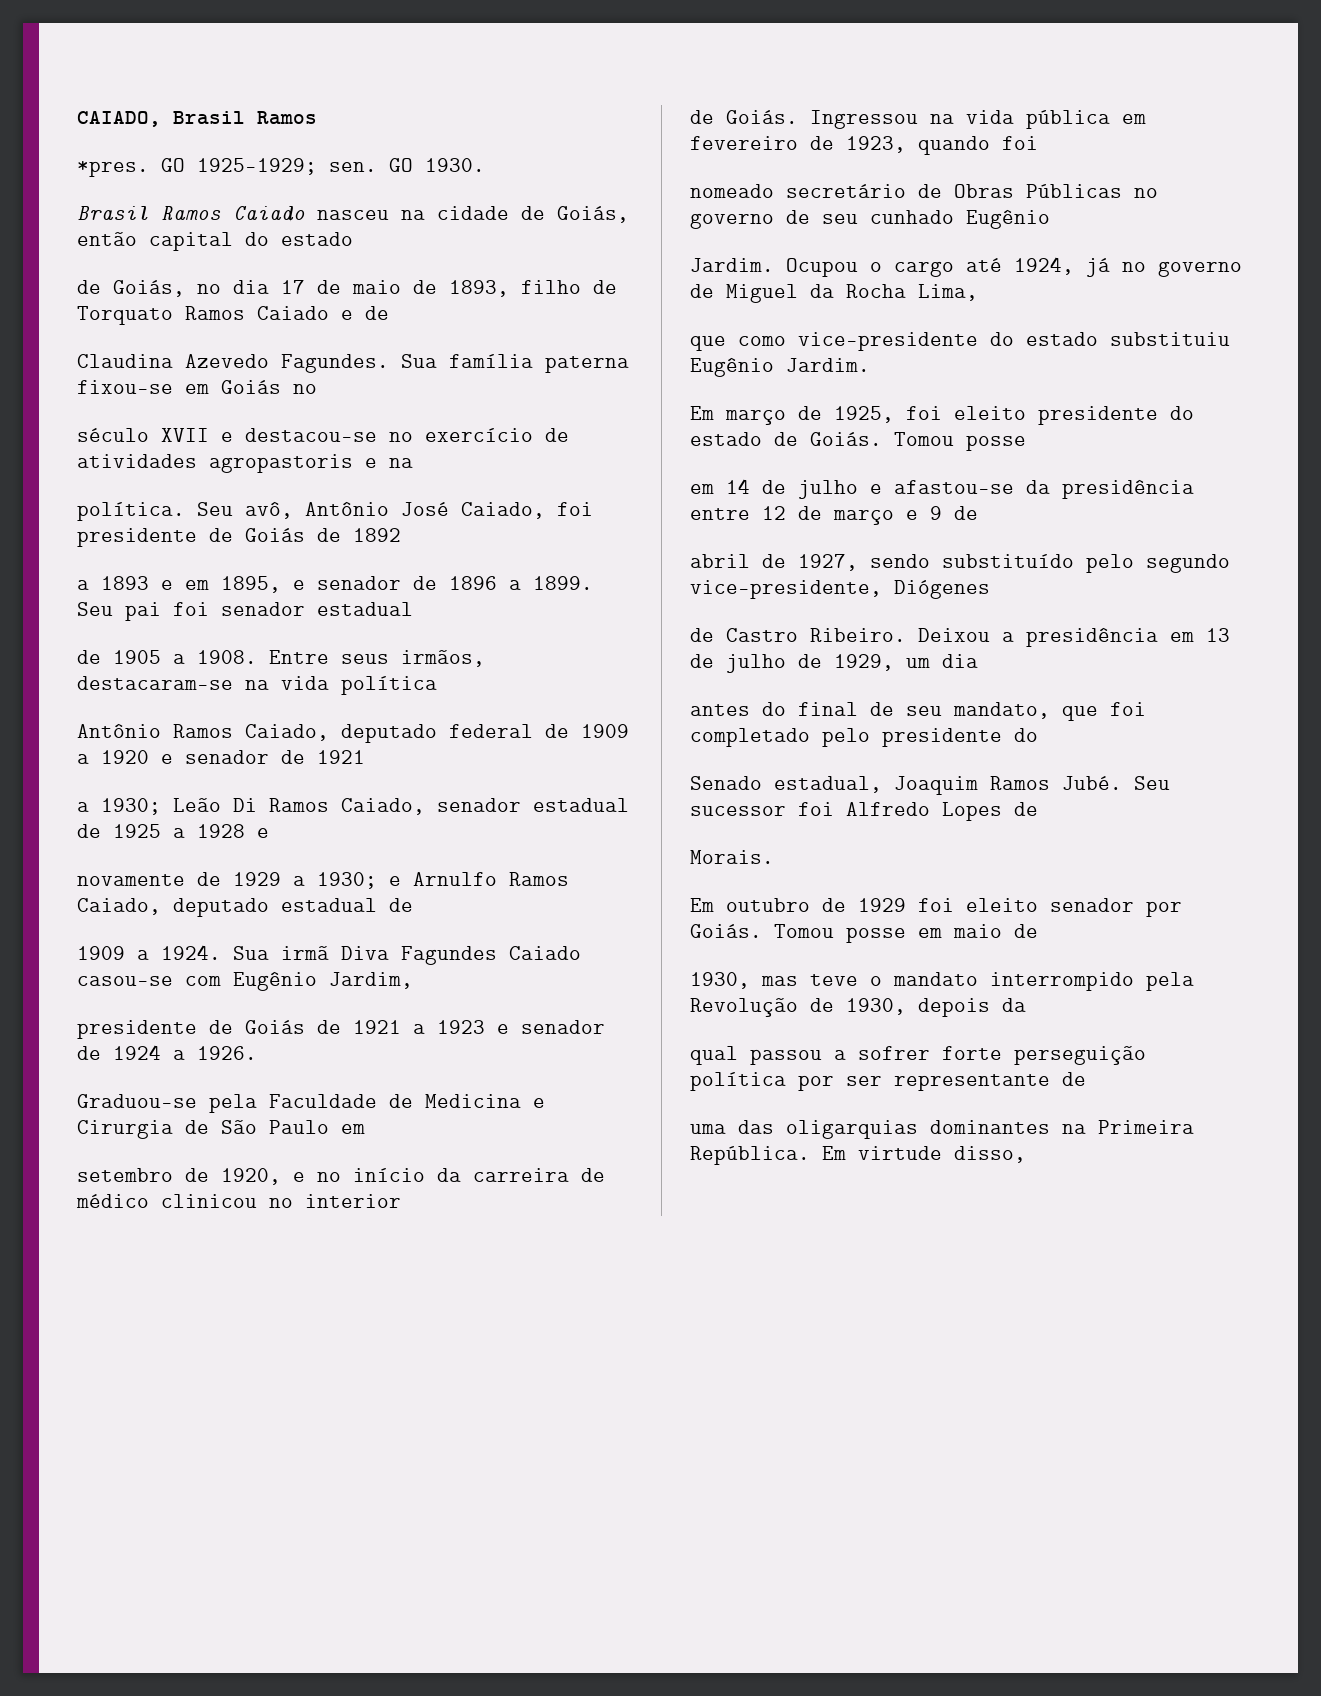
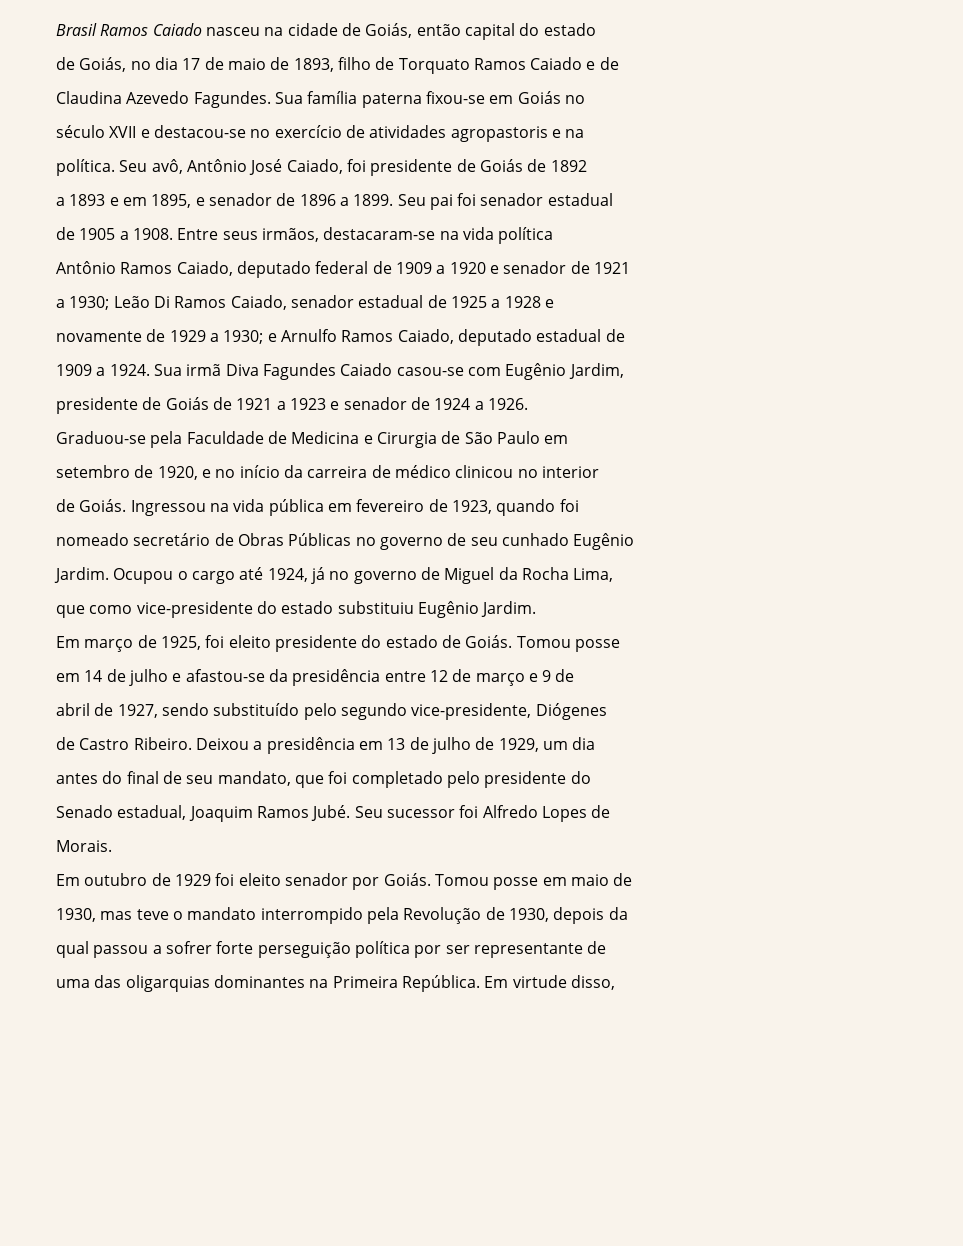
[77,111,317,127] [77,158,485,177] CAIADO, Brasil Ramos // *pres. GO 1925-1929; sen. GO 1930. // -> (56, 29) none

